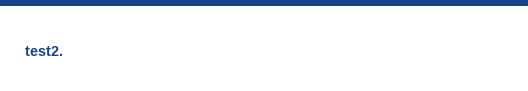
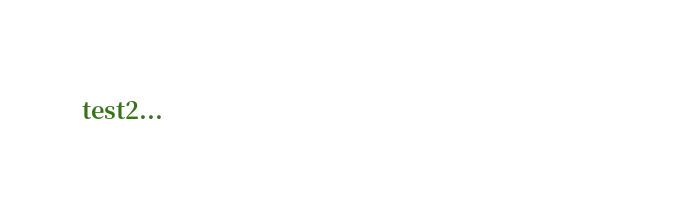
[25,46,63,56] test2. -> [82,101,163,119] test2...

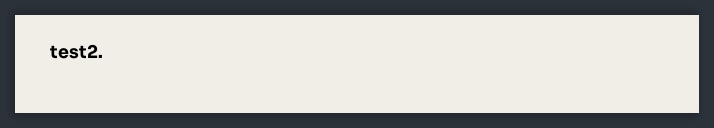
[82,101,163,119] test2... -> [50,44,103,59] test2.

